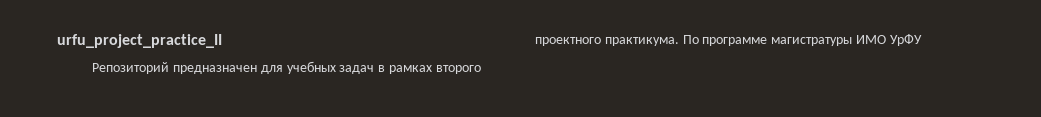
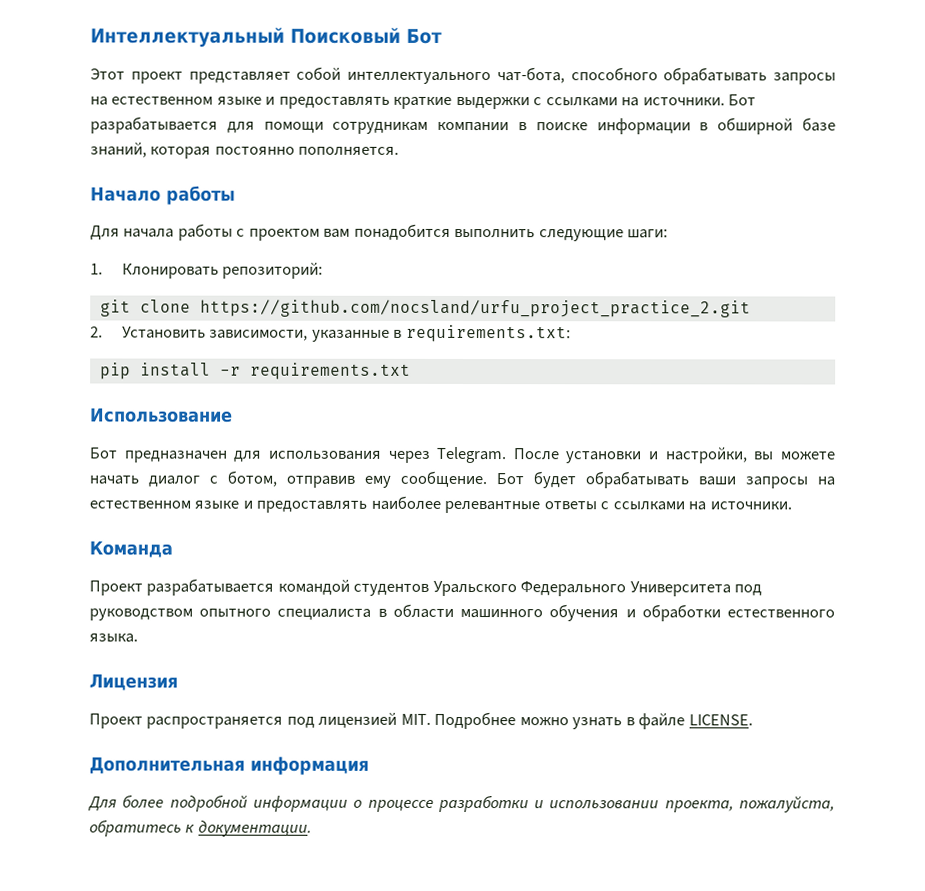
[57,34,222,48] [92,61,481,74] [535,34,922,46] urfu_project_practice_II // Репозиторий предназначен для учебных задач в рамках второго проектного практикума. По программе магистратуры ИМО УрФУ -> [90,27,442,48] [90,66,836,85] [90,94,757,110] [90,116,836,135] [90,142,400,159] [90,185,236,205] [90,223,669,242] [90,262,324,279] [99,299,751,318] [90,324,571,343] [99,362,411,380] [90,407,233,423] [89,446,835,464] [89,470,835,489] [89,495,792,514] [89,540,173,558] [89,578,763,597] [89,603,835,622] [89,633,138,643] [89,673,178,691] [89,711,753,730] [89,756,369,775] [88,794,835,813] [89,819,312,837] Интеллектуальный Поисковый Бот // Этот проект представляет собой интеллектуального чат-бота, способного обрабатывать запросы на естественном языке и предоставлять краткие выдержки с ссылками на источники. Бот разрабатывается для помощи сотрудникам компании в поиске информации в обширной базе знаний, которая постоянно пополняется. // Начало работы // Для начала работы с проектом вам понадобится выполнить следующие шаги: // 1. Клонировать репозиторий: // git clone https://github.com/nocsland/urfu_project_practice_2.git // 2. Установить зависимости, указанные в requirements.txt: // pip install -r requirements.txt // Использование // Бот предназначен для использования через Telegram. После установки и настройки, вы можете начать диалог с ботом, отправив ему сообщение. Бот будет обрабатывать ваши запросы на естественном языке и предоставлять наиболее релевантные ответы с ссылками на источники. // Команда // Проект разрабатывается командой студентов Уральского Федерального Университета под руководством опытного специалиста в области машинного обучения и обработки естественного языка. // Лицензия // Проект распространяется под лицензией MIT. Подробнее можно узнать в файле LICENSE. // Дополнительная информация // Для более подробной информации о процессе разработки и использовании проекта, пожалуйста, обратитесь к документации.

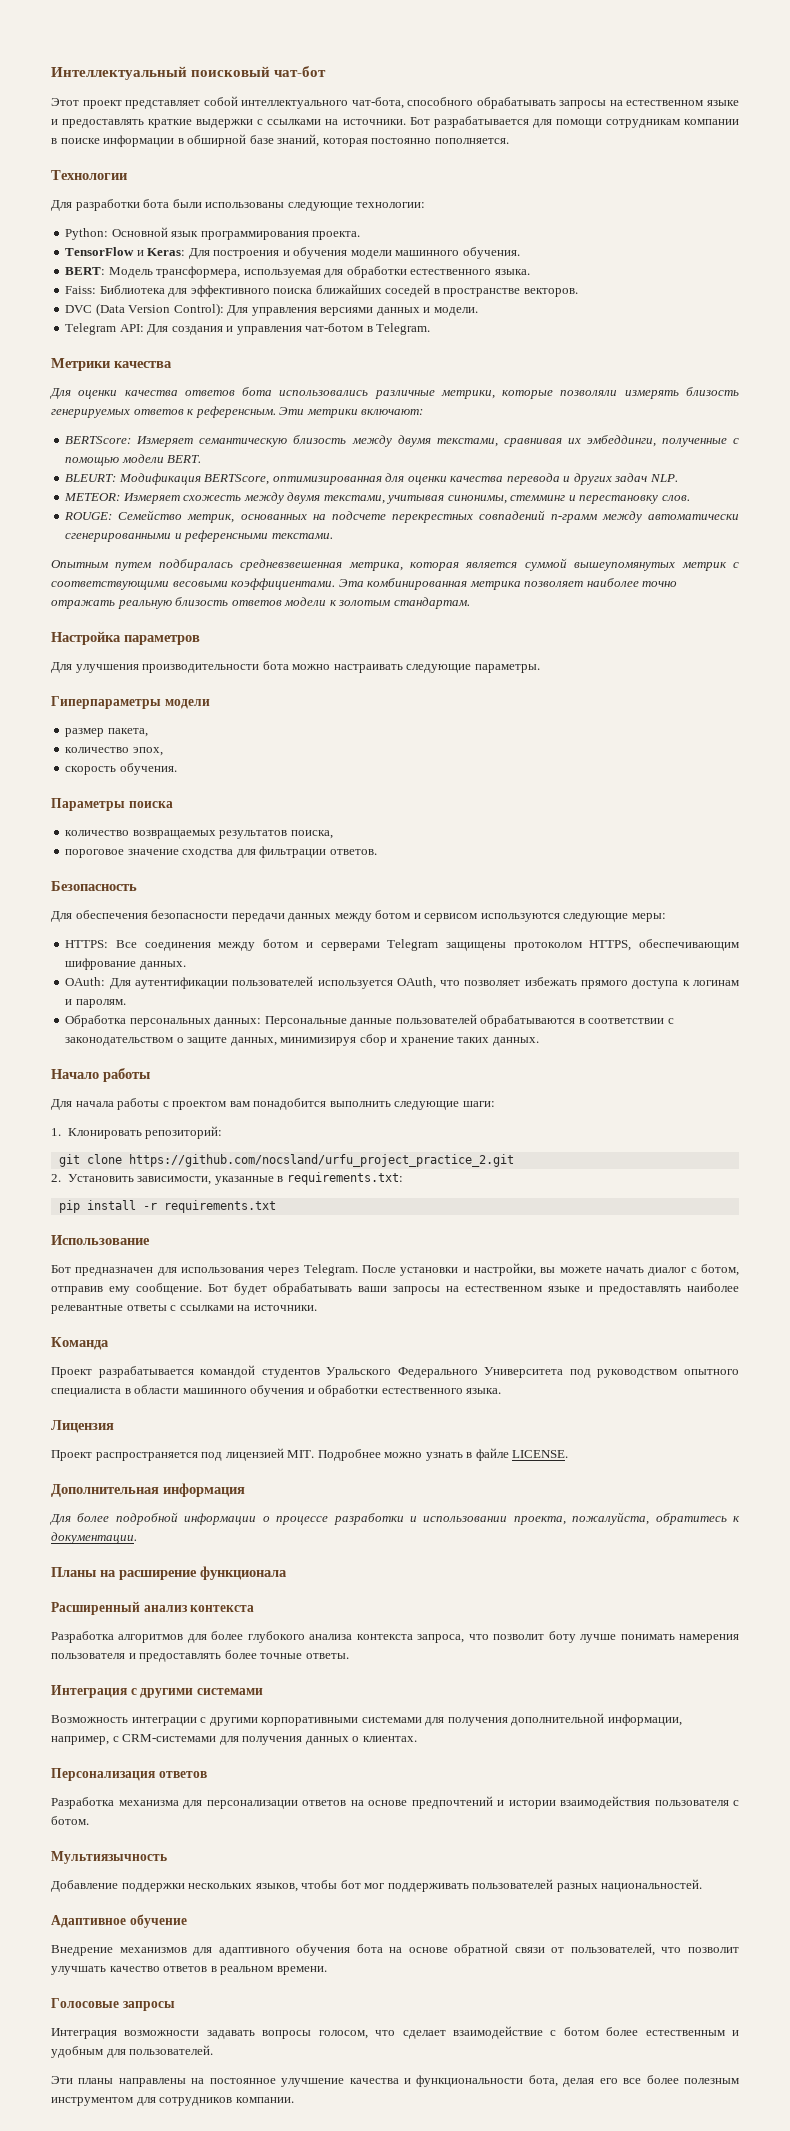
[290,27,442,44] Поисковый Бот -> [191,66,327,77] поисковый чат-бот
(400, 151) none -> [51,170,127,180] [51,199,426,211] [65,227,361,240] [65,247,520,259] [65,266,530,278] [65,284,578,297] [65,303,478,316] [65,323,431,335] [51,358,172,371] [49,387,739,399] [51,406,424,418] [65,435,740,447] [65,454,202,466] [65,473,678,485] [64,492,690,504] [64,510,739,523] [65,530,333,542] [51,558,739,571] [51,578,678,590] [51,597,470,609] [51,631,200,645] [51,661,540,673] [51,696,210,709] [65,728,148,737] [65,747,163,756] [65,763,177,775] [51,798,173,811] [65,830,333,839] [65,846,377,858] [51,881,137,891] [51,910,666,922] [65,939,739,951] [65,958,186,970] [65,976,740,989] [65,999,126,1008] [65,1014,674,1027] [65,1034,539,1046] // Технологии // Для разработки бота были использованы следующие технологии: // Python: Основной язык программирования проекта. // TensorFlow и Keras: Для построения и обучения модели машинного обучения. // BERT: Модель трансформера, используемая для обработки естественного языка. // Faiss: Библиотека для эффективного поиска ближайших соседей в пространстве векторов. // DVC (Data Version Control): Для управления версиями данных и модели. // Telegram API: Для создания и управления чат-ботом в Telegram. // Метрики качества // Для оценки качества ответов бота использовались различные метрики, которые позволяли измерять близость генерируемых ответов к референсным. Эти метрики включают: // BERTScore: Измеряет семантическую близость между двумя текстами, сравнивая их эмбеддинги, полученные с помощью модели BERT. // BLEURT: Модификация BERTScore, оптимизированная для оценки качества перевода и других задач NLP. // METEOR: Измеряет схожесть между двумя текстами, учитывая синонимы, стемминг и перестановку слов. // ROUGE: Семейство метрик, основанных на подсчете перекрестных совпадений n-грамм между автоматически сгенерированными и референсными текстами. // Опытным путем подбиралась средневзвешенная метрика, которая является суммой вышеупомянутых метрик с соответствующими весовыми коэффициентами. Эта комбинированная метрика позволяет наиболее точно отражать реальную близость ответов модели к золотым стандартам. // Настройка параметров // Для улучшения производительности бота можно настраивать следующие параметры. // Гиперпараметры модели // размер пакета, // количество эпох, // скорость обучения. // Параметры поиска // количество возвращаемых результатов поиска, // пороговое значение сходства для фильтрации ответов. // Безопасность // Для обеспечения безопасности передачи данных между ботом и сервисом используются следующие меры: // HTTPS: Все соединения между ботом и серверами Telegram защищены протоколом HTTPS, обеспечивающим шифрование данных. // OAuth: Для аутентификации пользователей используется OAuth, что позволяет избежать прямого доступа к логинам и паролям. // Обработка персональных данных: Персональные данные пользователей обрабатываются в соответствии с законодательством о защите данных, минимизируя сбор и хранение таких данных.
(312, 828) none -> [51,1566,287,1580] [51,1601,255,1615] [51,1631,739,1643] [51,1650,349,1662] [51,1685,263,1698] [51,1713,682,1726] [51,1734,417,1745] [51,1768,207,1781] [51,1796,739,1809] [51,1816,89,1825] [51,1851,167,1864] [51,1879,703,1892] [51,1914,187,1928] [51,1943,740,1956] [51,1966,327,1975] [51,1998,175,2011] [51,2026,739,2039] [51,2045,214,2058] [51,2075,740,2087] [51,2097,294,2106] // Планы на расширение функционала // Расширенный анализ контекста // Разработка алгоритмов для более глубокого анализа контекста запроса, что позволит боту лучше понимать намерения пользователя и предоставлять более точные ответы. // Интеграция с другими системами // Возможность интеграции с другими корпоративными системами для получения дополнительной информации, например, с CRM-системами для получения данных о клиентах. // Персонализация ответов // Разработка механизма для персонализации ответов на основе предпочтений и истории взаимодействия пользователя с ботом. // Мультиязычность // Добавление поддержки нескольких языков, чтобы бот мог поддерживать пользователей разных национальностей. // Адаптивное обучение // Внедрение механизмов для адаптивного обучения бота на основе обратной связи от пользователей, что позволит улучшать качество ответов в реальном времени. // Голосовые запросы // Интеграция возможности задавать вопросы голосом, что сделает взаимодействие с ботом более естественным и удобным для пользователей. // Эти планы направлены на постоянное улучшение качества и функциональности бота, делая его все более полезным инструментом для сотрудников компании.

